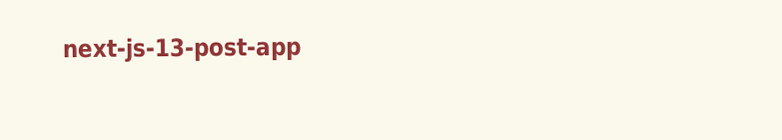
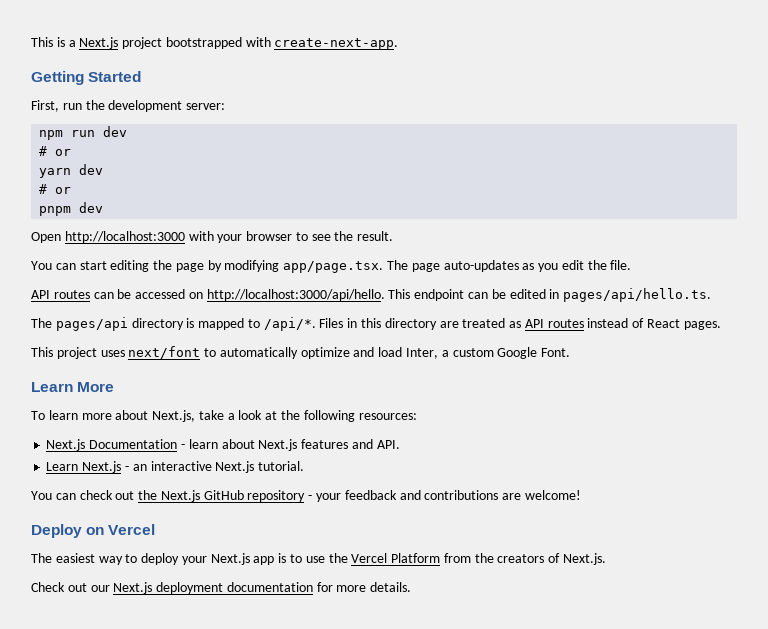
[62,35,301,64] next-js-13-post-app -> [31,37,399,50] [31,71,142,85] [31,100,226,112] [39,126,128,140] [39,146,72,156] [39,164,104,178] [39,184,72,194] [39,202,104,216] [31,231,394,243] [31,260,632,273] [31,288,712,302] [31,317,721,331] [31,346,571,359] [31,382,115,392] [31,410,417,422] [46,439,400,451] [46,461,305,473] [31,490,581,502] [31,524,156,538] [31,553,607,565] [31,582,412,594] This is a Next.js project bootstrapped with create-next-app. // Getting Started // First, run the development server: // npm run dev // # or // yarn dev // # or // pnpm dev // Open http://localhost:3000 with your browser to see the result. // You can start editing the page by modifying app/page.tsx. The page auto-updates as you edit the file. // API routes can be accessed on http://localhost:3000/api/hello. This endpoint can be edited in pages/api/hello.ts. // The pages/api directory is mapped to /api/*. Files in this directory are treated as API routes instead of React pages. // This project uses next/font to automatically optimize and load Inter, a custom Google Font. // Learn More // To learn more about Next.js, take a look at the following resources: // Next.js Documentation - learn about Next.js features and API. // Learn Next.js - an interactive Next.js tutorial. // You can check out the Next.js GitHub repository - your feedback and contributions are welcome! // Deploy on Vercel // The easiest way to deploy your Next.js app is to use the Vercel Platform from the creators of Next.js. // Check out our Next.js deployment documentation for more details.

